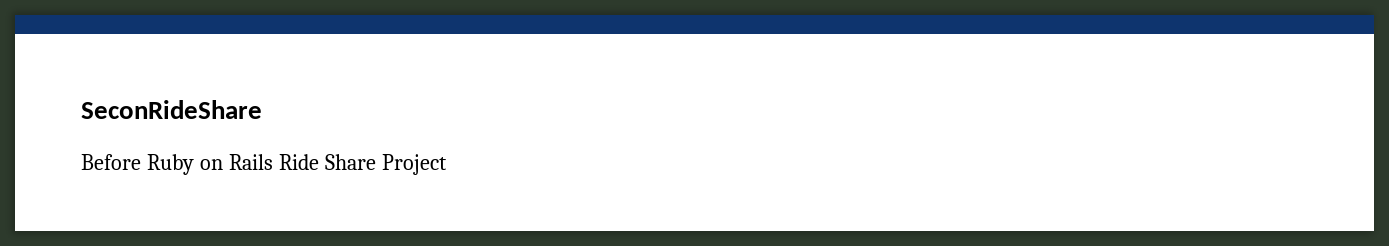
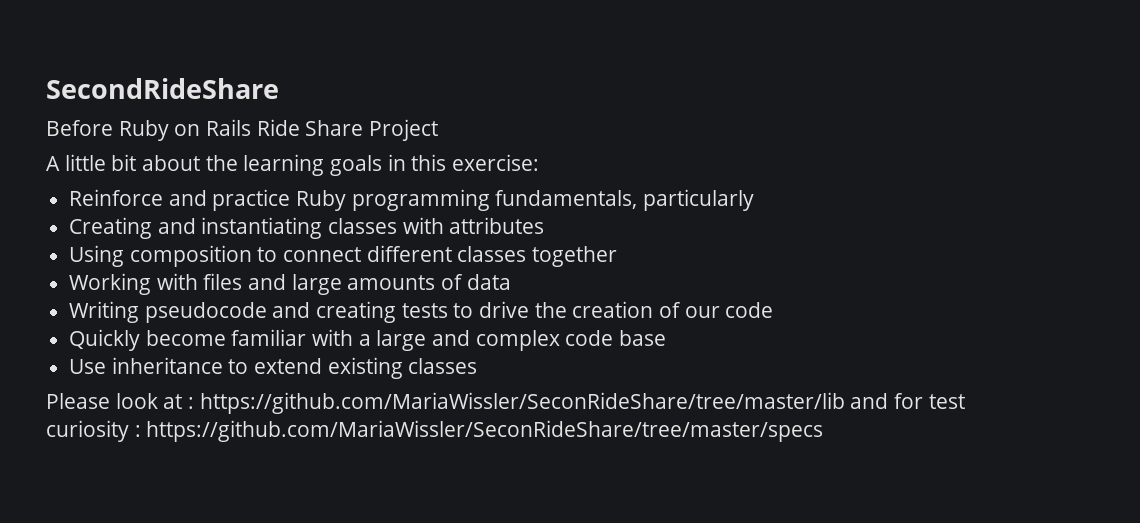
[81,100,262,119] SeconRideShare -> [46,78,279,99] SecondRideShare
(447, 164) none -> [46,154,540,176] [69,189,755,211] [69,217,545,239] [69,245,618,267] [69,273,511,295] [69,301,774,323] [69,329,667,351] [69,357,478,379] [46,392,965,414] [46,420,824,442] // A little bit about the learning goals in this exercise: // Reinforce and practice Ruby programming fundamentals, particularly // Creating and instantiating classes with attributes // Using composition to connect different classes together // Working with files and large amounts of data // Writing pseudocode and creating tests to drive the creation of our code // Quickly become familiar with a large and complex code base // Use inheritance to extend existing classes // Please look at : https://github.com/MariaWissler/SeconRideShare/tree/master/lib and for test curiosity : https://github.com/MariaWissler/SeconRideShare/tree/master/specs

